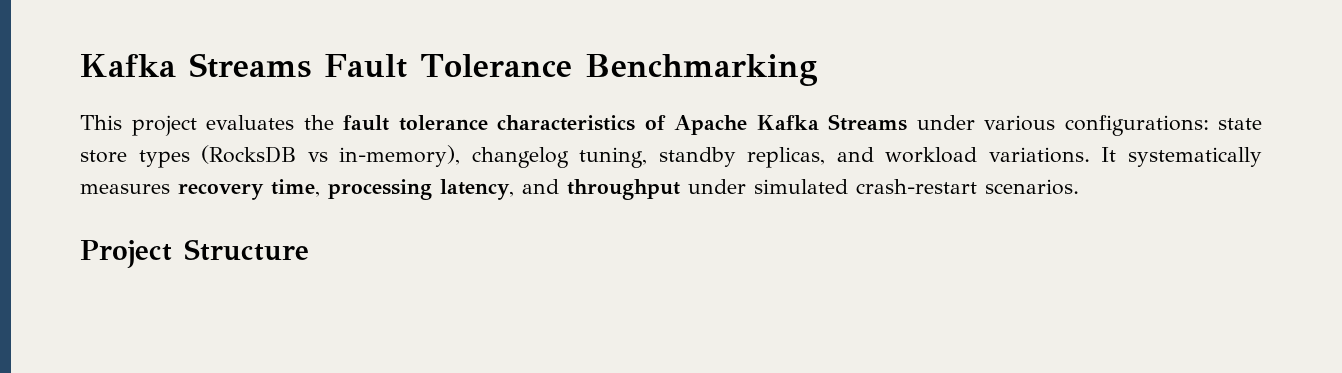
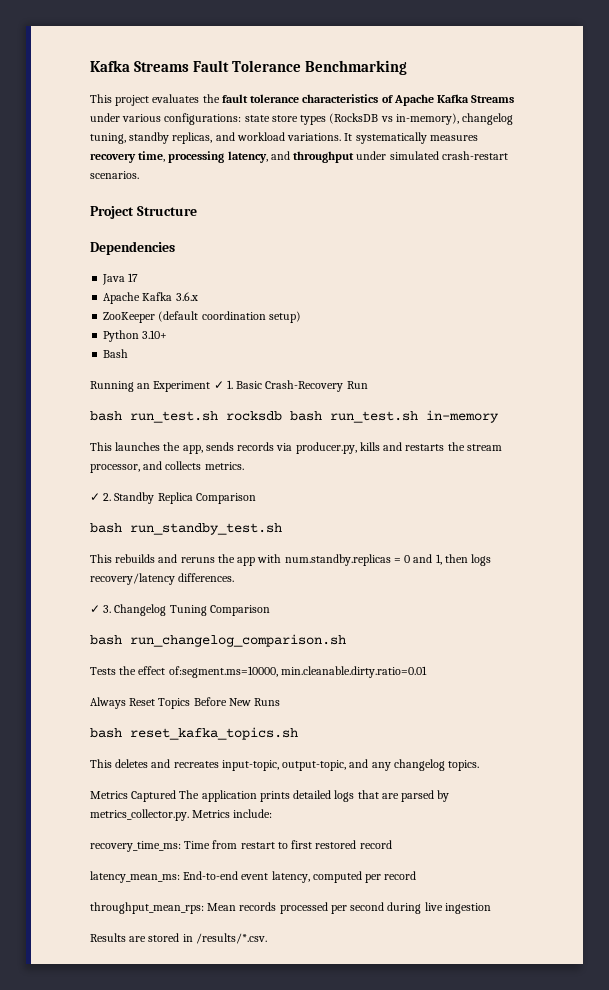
(309, 250) none -> [90,241,175,255] [102,273,139,285] [103,292,198,304] [103,311,301,323] [103,330,168,342] [103,349,129,358] [90,380,368,392] [90,410,499,423] [90,442,502,454] [90,461,244,473] [90,492,256,504] [90,523,282,535] [90,554,492,566] [90,573,235,585] [90,604,270,616] [90,634,346,647] [90,666,427,678] [90,697,281,709] [90,727,298,740] [90,759,480,771] [90,790,450,802] [90,809,273,821] [90,840,392,852] [90,871,417,883] [90,902,491,914] [90,933,267,944] // Dependencies // Java 17 // Apache Kafka 3.6.x // ZooKeeper (default coordination setup) // Python 3.10+ // Bash // Running an Experiment ✓ 1. Basic Crash-Recovery Run // bash run_test.sh rocksdb bash run_test.sh in-memory // This launches the app, sends records via producer.py, kills and restarts the stream processor, and collects metrics. // ✓ 2. Standby Replica Comparison // bash run_standby_test.sh // This rebuilds and reruns the app with num.standby.replicas = 0 and 1, then logs recovery/latency differences. // ✓ 3. Changelog Tuning Comparison // bash run_changelog_comparison.sh // Tests the effect of:segment.ms=10000, min.cleanable.dirty.ratio=0.01 // Always Reset Topics Before New Runs // bash reset_kafka_topics.sh // This deletes and recreates input-topic, output-topic, and any changelog topics. // Metrics Captured The application prints detailed logs that are parsed by metrics_collector.py. Metrics include: // recovery_time_ms: Time from restart to first restored record // latency_mean_ms: End-to-end event latency, computed per record // throughput_mean_rps: Mean records processed per second during live ingestion // Results are stored in /results/*.csv.

